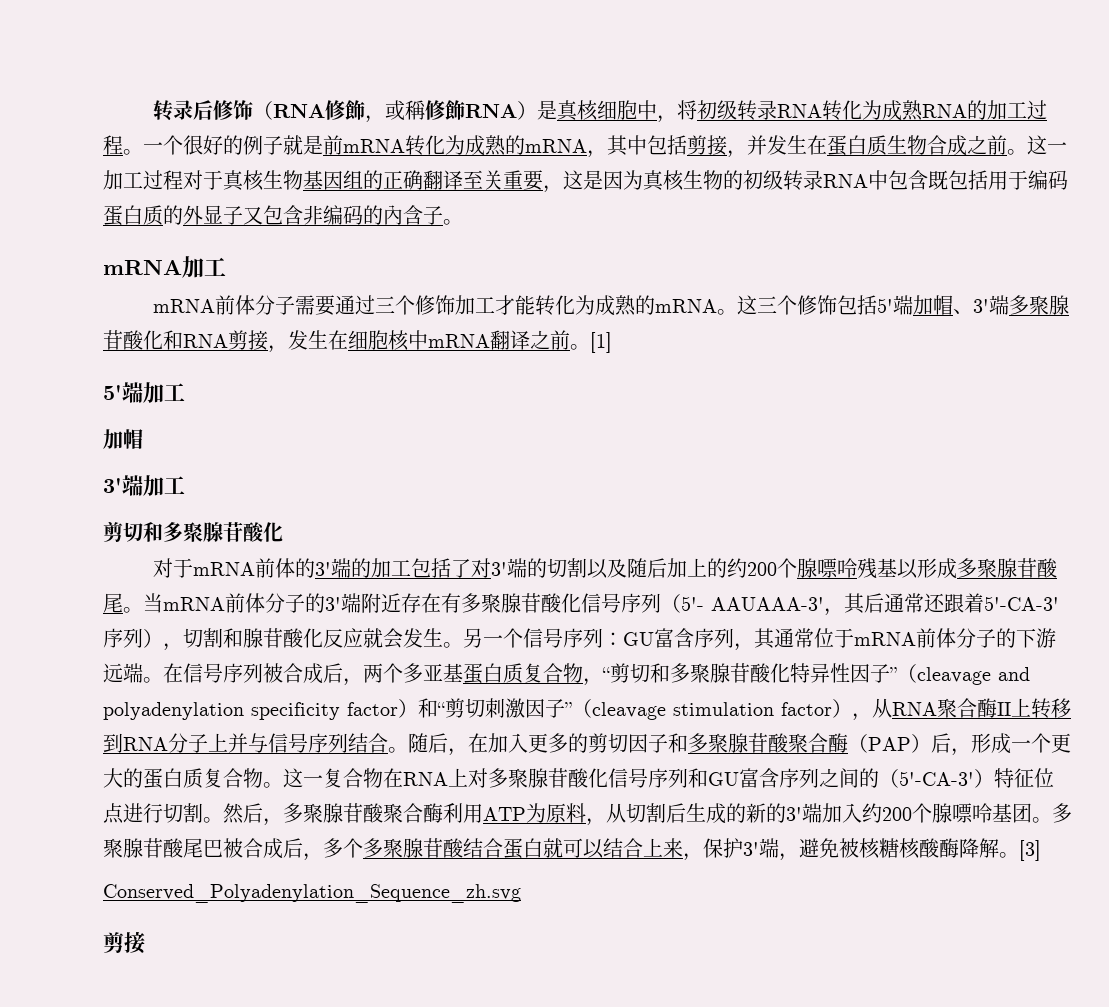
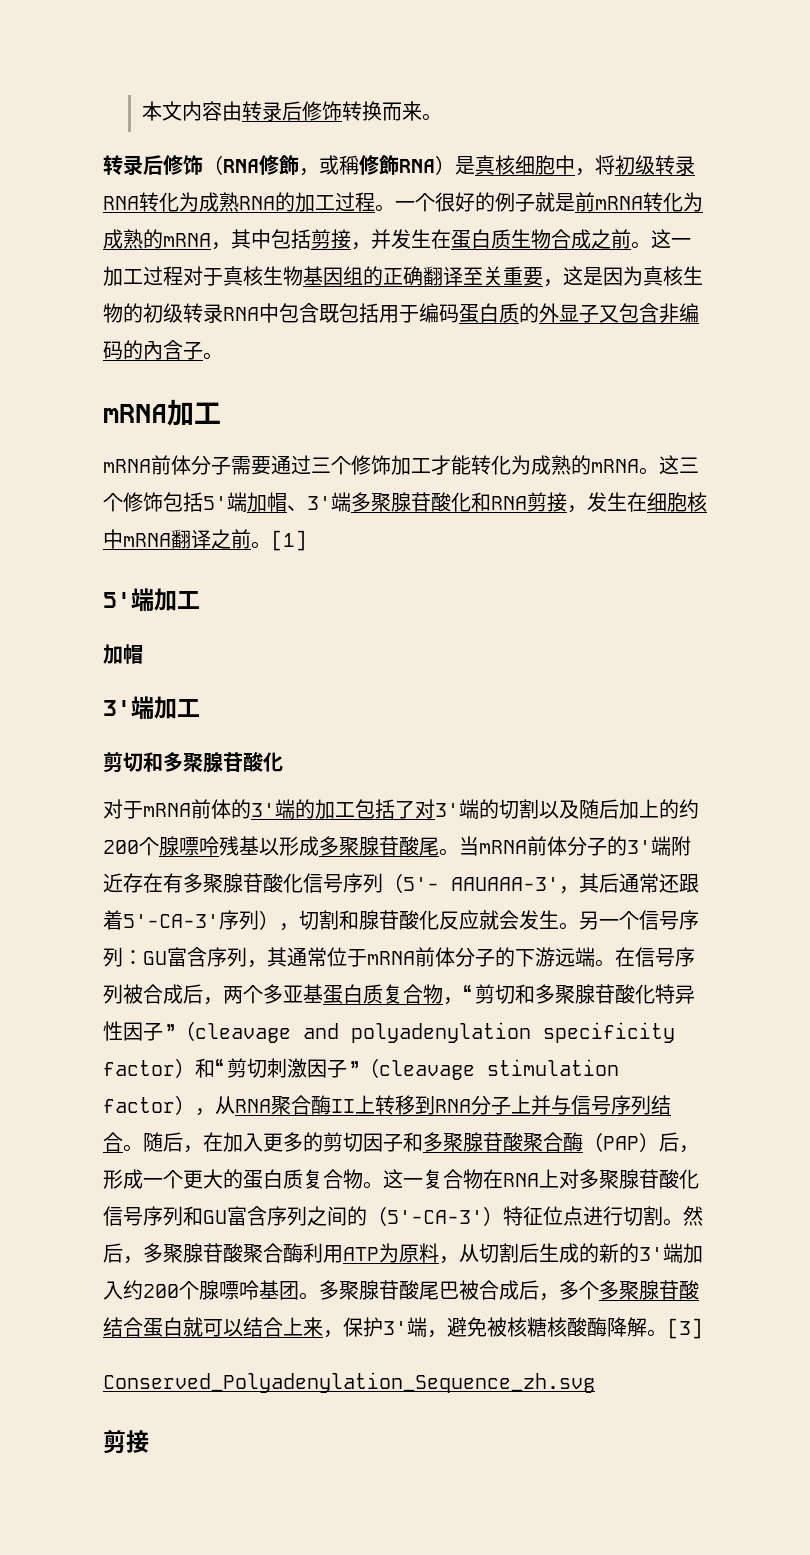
(153, 110) none -> [142,101,443,121] 本文内容由转录后修饰转换而来。 //

